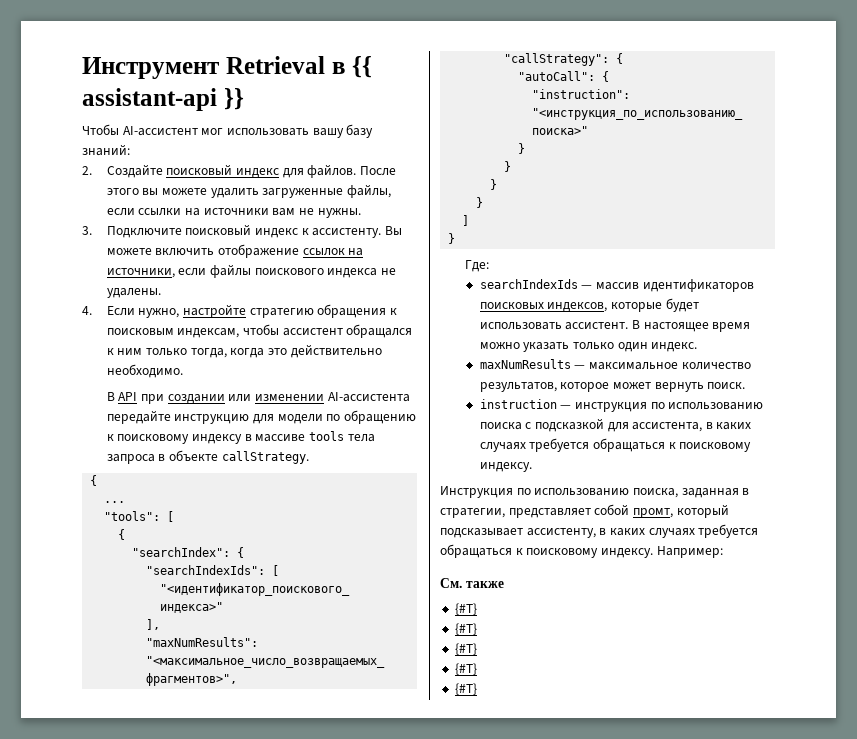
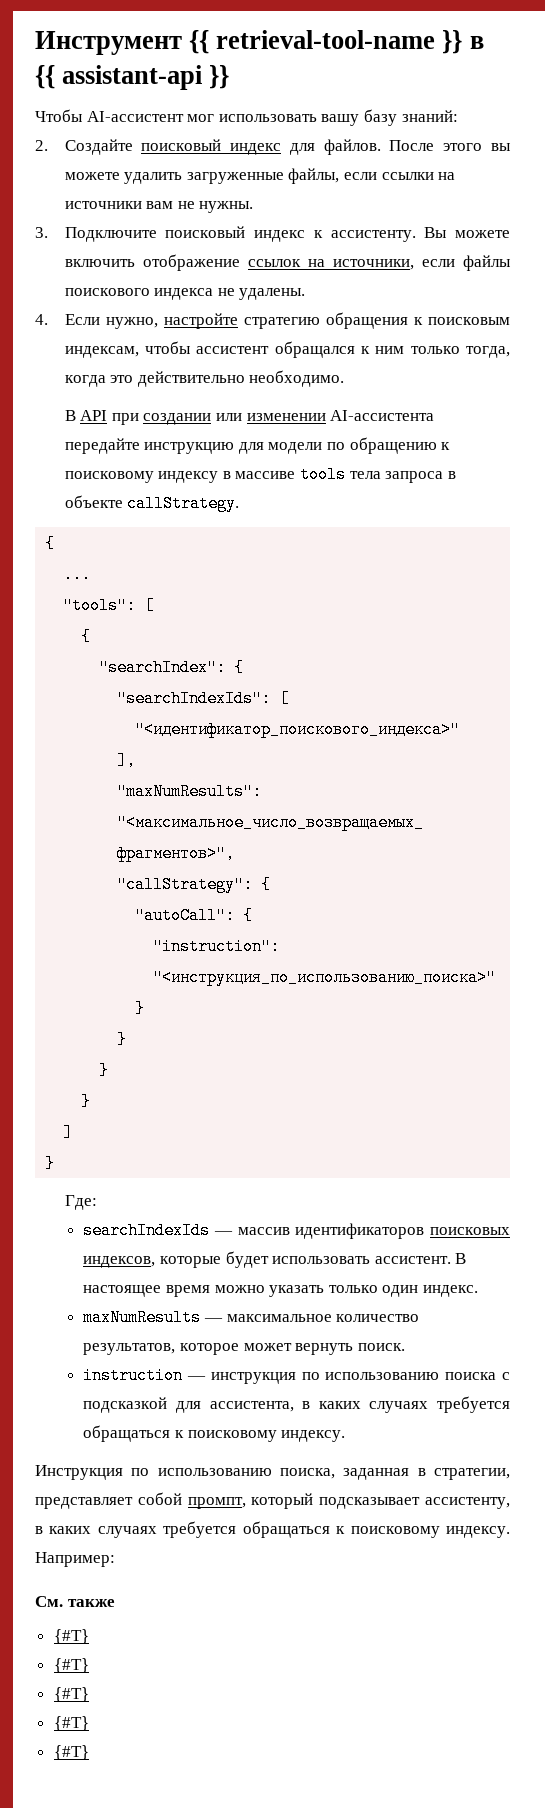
[225,56,325,74] Retrieval -> [189,30,463,54] {{ retrieval-tool-name }}
[632,508,673,518] промт, -> [187,1497,246,1509] промпт,

